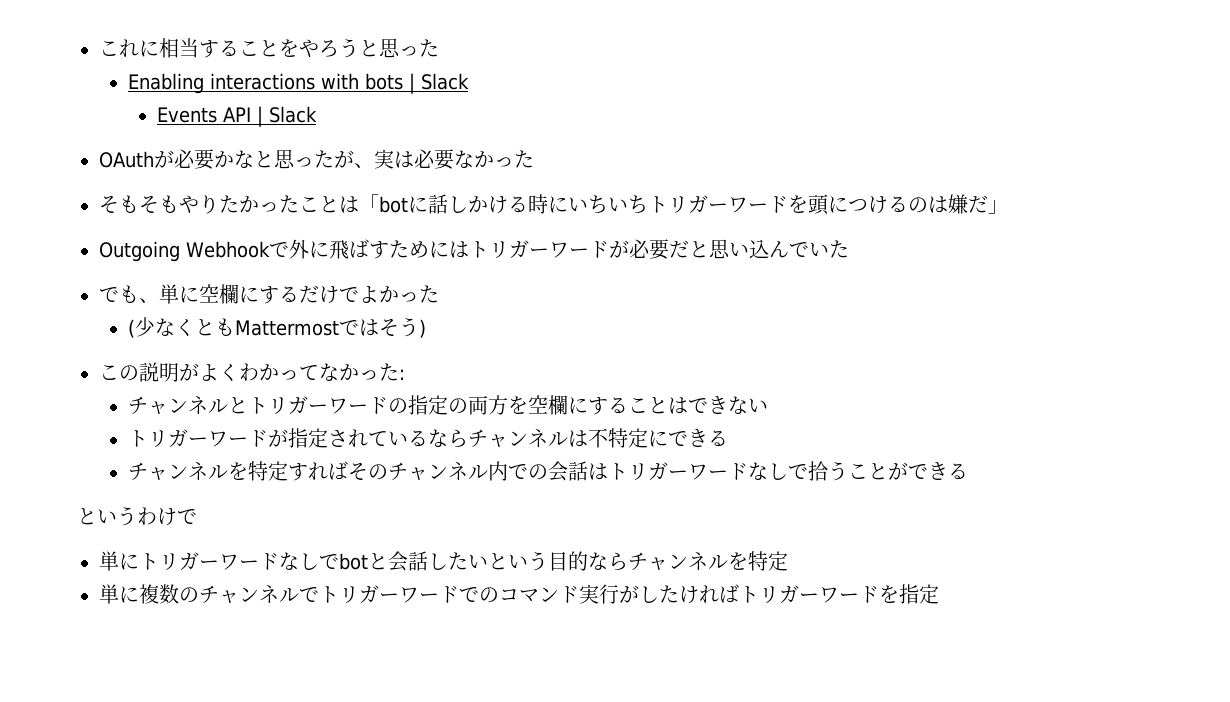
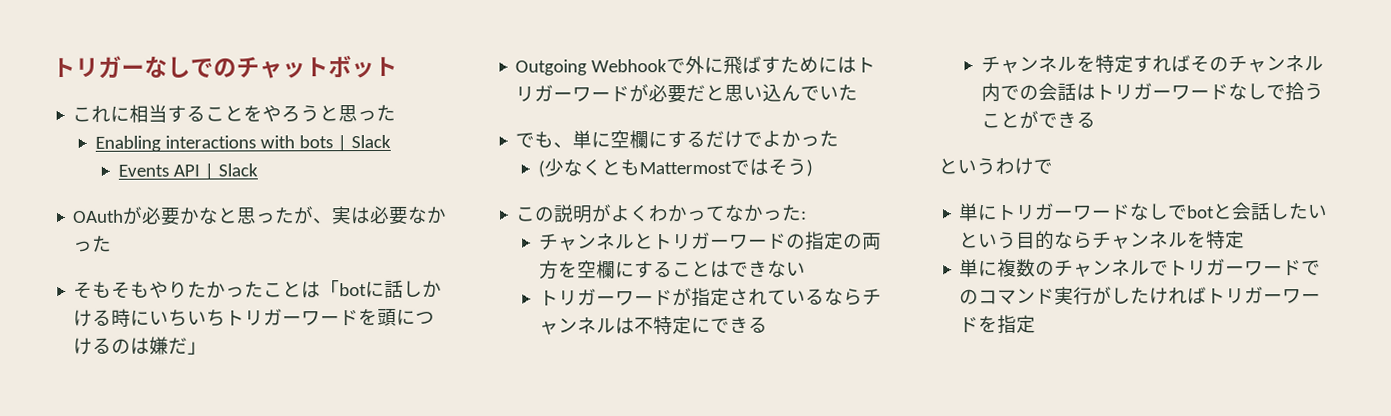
(99, 48) none -> [52,55,398,79] トリガーなしでのチャットボット //

